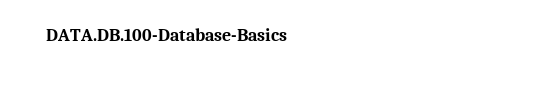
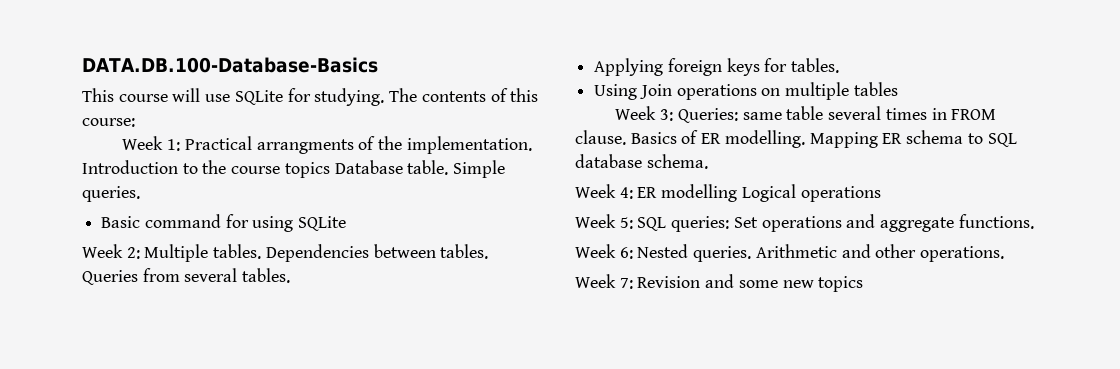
(287, 34) none -> [82,88,539,106] [82,118,135,127] [122,136,532,154] [82,160,506,178] [82,186,140,202] [101,214,347,232] [82,244,489,262] [82,268,291,285] [594,58,840,76] [594,82,898,100] [615,106,997,123] [575,130,1017,148] [575,154,708,169] [575,184,881,202] [575,214,1034,232] [575,244,1005,262] [575,274,864,292] // This course will use SQLite for studying. The contents of this course: // Week 1: Practical arrangments of the implementation. Introduction to the course topics Database table. Simple queries. // Basic command for using SQLite // Week 2: Multiple tables. Dependencies between tables. Queries from several tables. // Applying foreign keys for tables. // Using Join operations on multiple tables // Week 3: Queries: same table several times in FROM clause. Basics of ER modelling. Mapping ER schema to SQL database schema. // Week 4: ER modelling Logical operations // Week 5: SQL queries: Set operations and aggregate functions. // Week 6: Nested queries. Arithmetic and other operations. // Week 7: Revision and some new topics

